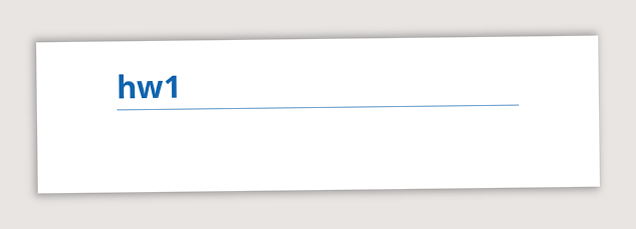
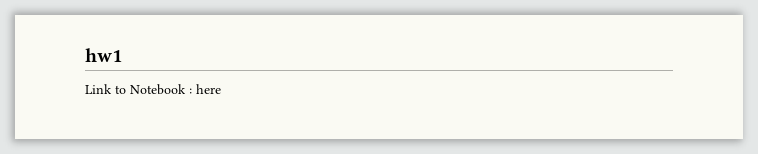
(182, 86) none -> [85,84,221,95] // Link to Notebook : here

